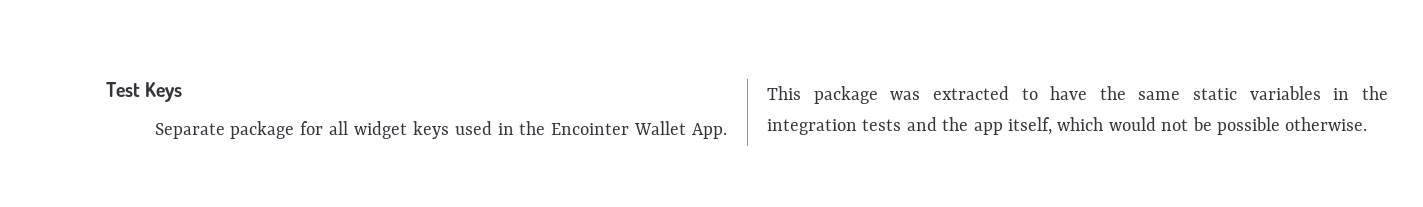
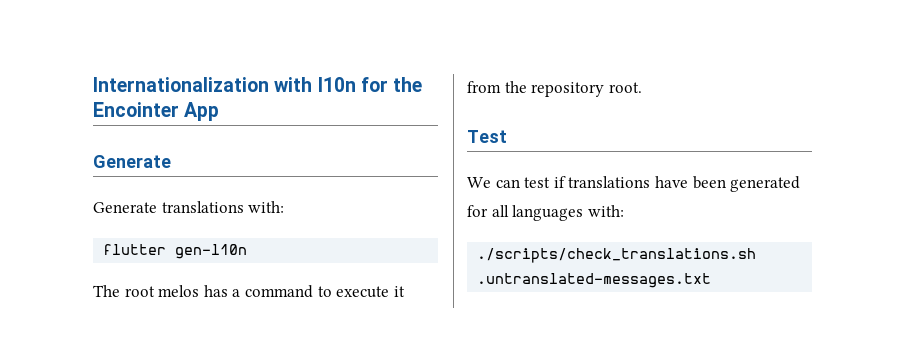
[106,82,183,102] [154,121,727,139] [767,86,1388,104] [767,117,1368,135] Test Keys // Separate package for all widget keys used in the Encointer Wallet App. This package was extracted to have the same static variables in the integration tests and the app itself, which would not be possible otherwise. -> [93,77,423,92] [93,102,220,121] [93,155,171,168] [93,201,285,213] [103,244,248,259] [93,285,405,298] [467,81,642,97] [467,130,507,143] [467,176,801,192] [467,205,624,221] [477,248,757,263] [477,273,712,288] Internationalization with l10n for the Encointer App // Generate // Generate translations with: // flutter gen-l10n // The root melos has a command to execute it from the repository root. // Test // We can test if translations have been generated for all languages with: // ./scripts/check_translations.sh .untranslated-messages.txt

